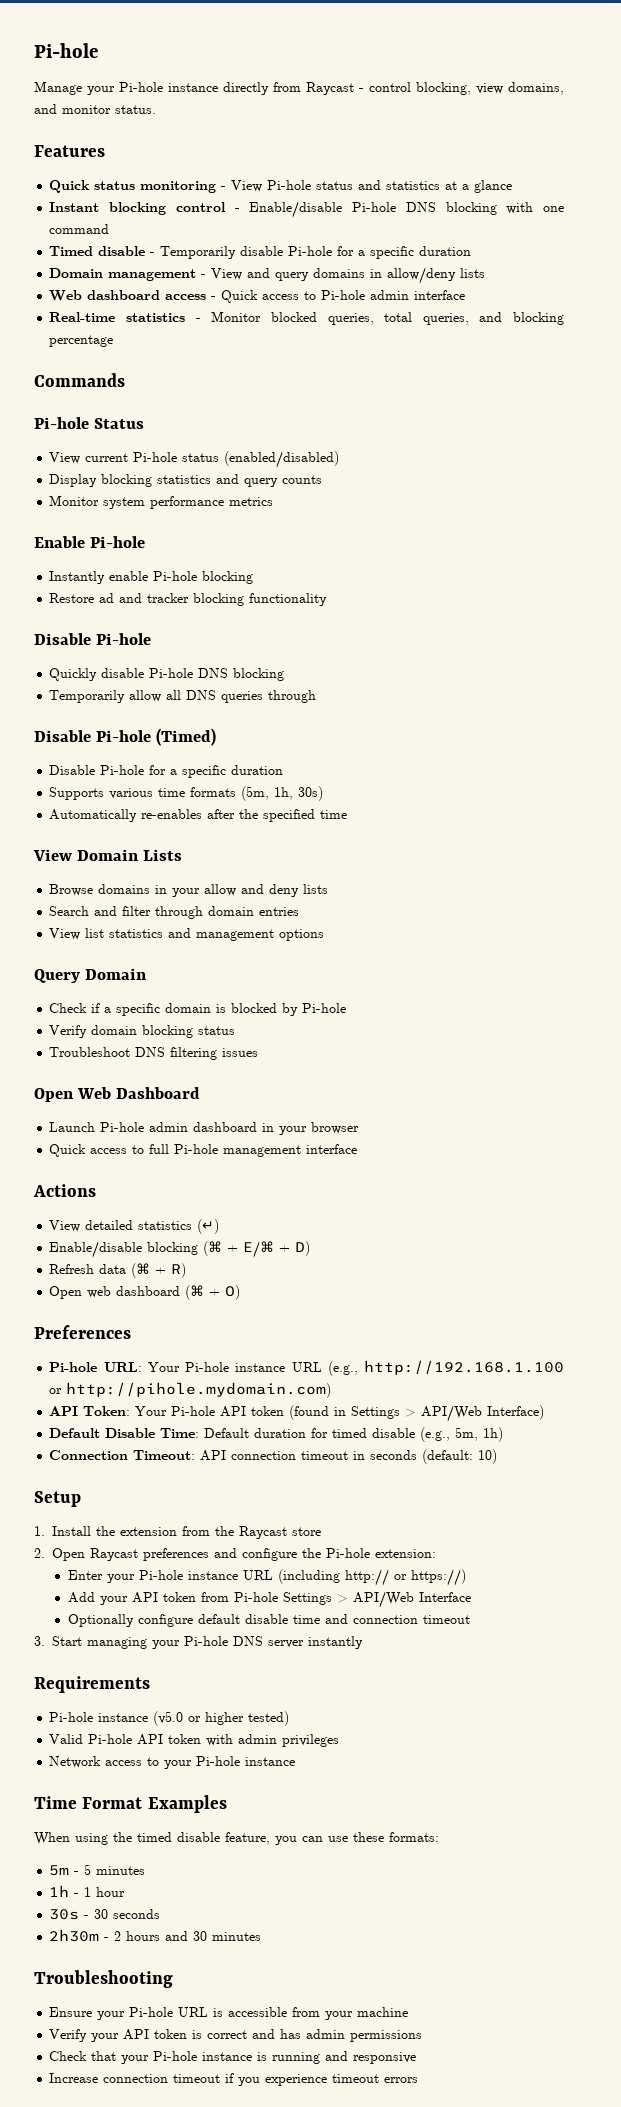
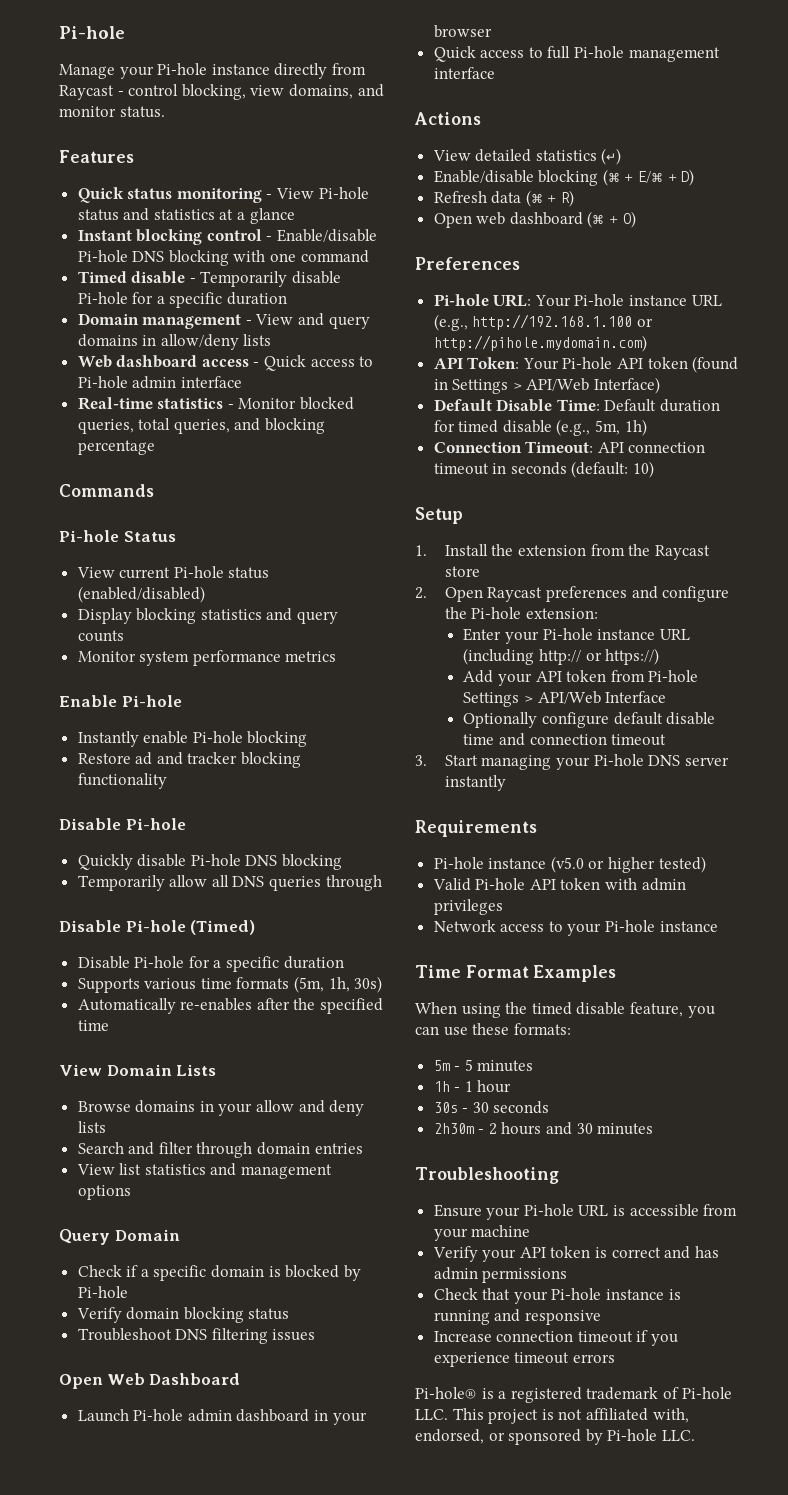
(419, 2080) none -> [415,1387,732,1403] [415,1408,689,1424] [415,1429,695,1445] // Pi-hole® is a registered trademark of Pi-hole LLC. This project is not affiliated with, endorsed, or sponsored by Pi-hole LLC.

